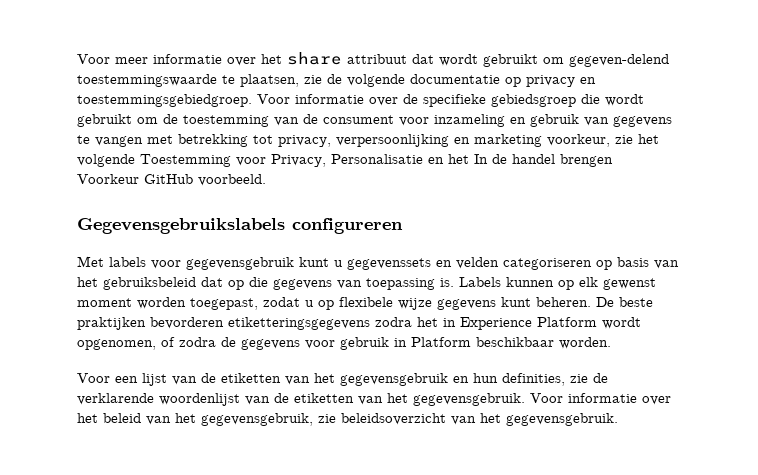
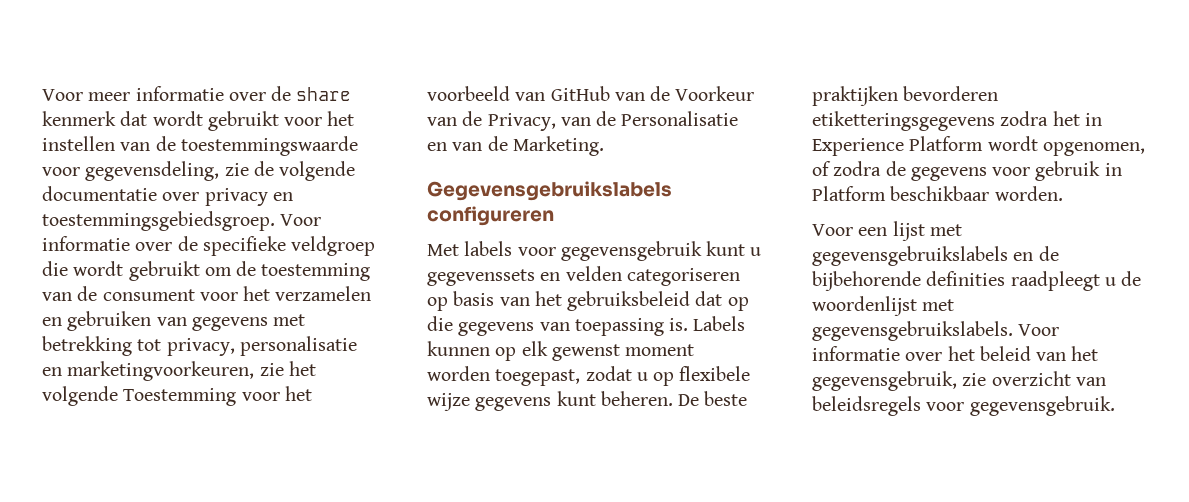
[261,52,669,67] [77,74,299,87] het share attribuut dat wordt gebruikt om gegeven-delend toestemmingswaarde te plaatsen, -> [271,86,352,101] [42,111,355,131] [42,136,358,156] [42,161,220,181] de share kenmerk dat wordt gebruikt voor het instellen van de toestemmingswaarde voor gegevensdeling,
[505,77,521,87] op -> [162,192,200,201] over
[77,94,252,107] toestemmingsgebiedgroep. -> [42,211,275,231] toestemmingsgebiedsgroep.
[491,94,576,107] gebiedsgroep -> [291,236,376,256] veldgroep
[434,114,672,127] [77,134,610,147] inzameling en gebruik van gegevens te vangen met betrekking tot privacy, verpersoonlijking en marketing voorkeur, -> [243,286,372,301] [42,311,306,331] [42,336,357,356] [42,361,255,381] het verzamelen en gebruiken van gegevens met betrekking tot privacy, personalisatie en marketingvoorkeuren,
[271,154,613,167] [77,174,266,186] Privacy, Personalisatie en het In de handel brengen Voorkeur GitHub voorbeeld. -> [284,386,312,401] [427,86,755,101] [427,111,739,131] [427,136,604,156] het voorbeeld van GitHub van de Voorkeur van de Privacy, van de Personalisatie en van de Marketing.
[172,373,608,386] [77,393,525,406] van de etiketten van het gegevensgebruik en hun definities, zie de verklarende woordenlijst van de etiketten van het gegevensgebruik. -> [929,224,962,236] [812,246,1059,266] [812,271,1142,291] [812,296,955,316] [812,321,1013,341] met gegevensgebruikslabels en de bijbehorende definities raadpleegt u de woordenlijst met gegevensgebruikslabels.
[341,413,501,425] beleidsoverzicht van het -> [991,371,1106,386] [812,396,965,416] overzicht van beleidsregels voor

